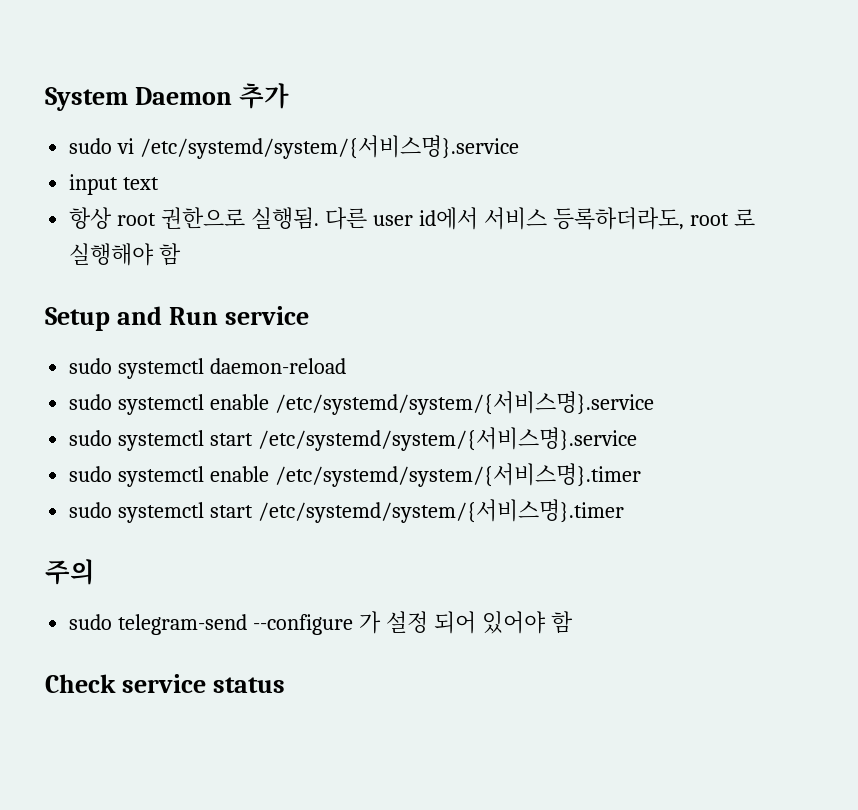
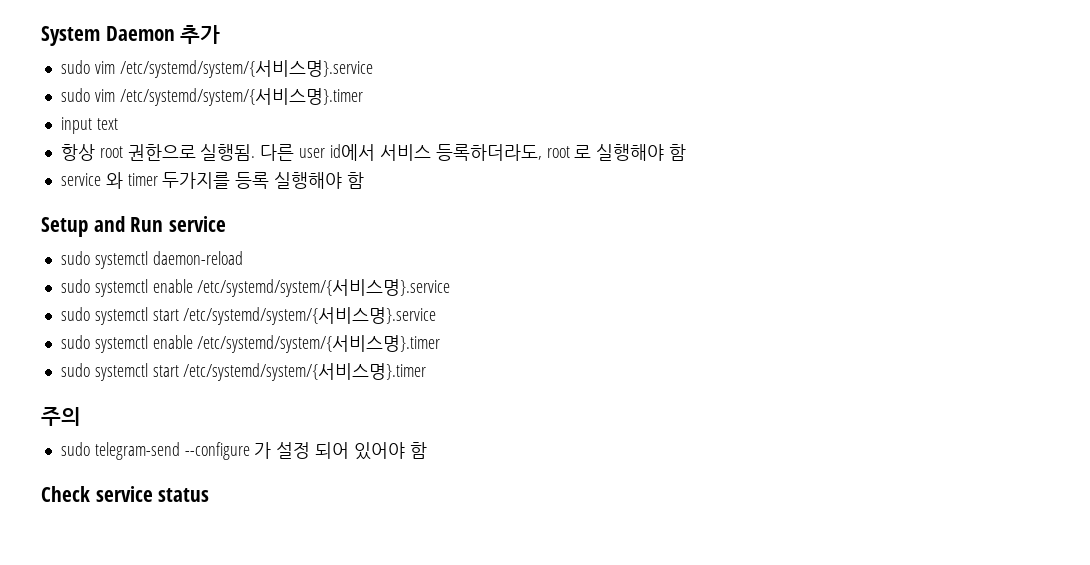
[117,135,520,159] vi /etc/systemd/system/{서비스명}.service -> [94,60,373,78] [60,88,363,106] vim /etc/systemd/system/{서비스명}.service // sudo vim /etc/systemd/system/{서비스명}.timer
(182, 254) none -> [60,172,364,189] // service 와 timer 두가지를 등록 실행해야 함

